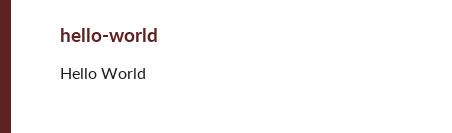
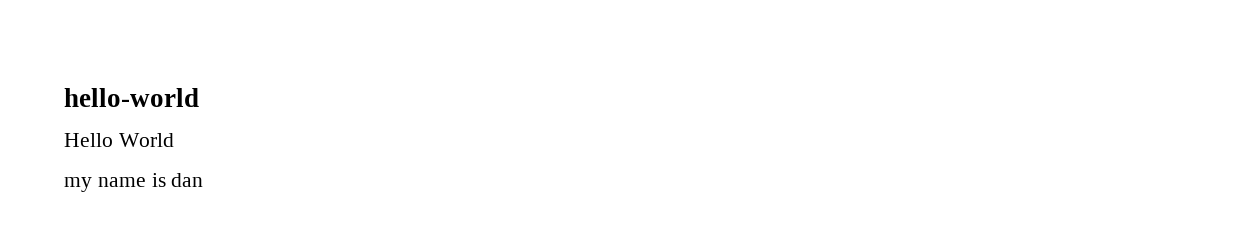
(147, 73) none -> [64,173,204,192] // my name is dan

